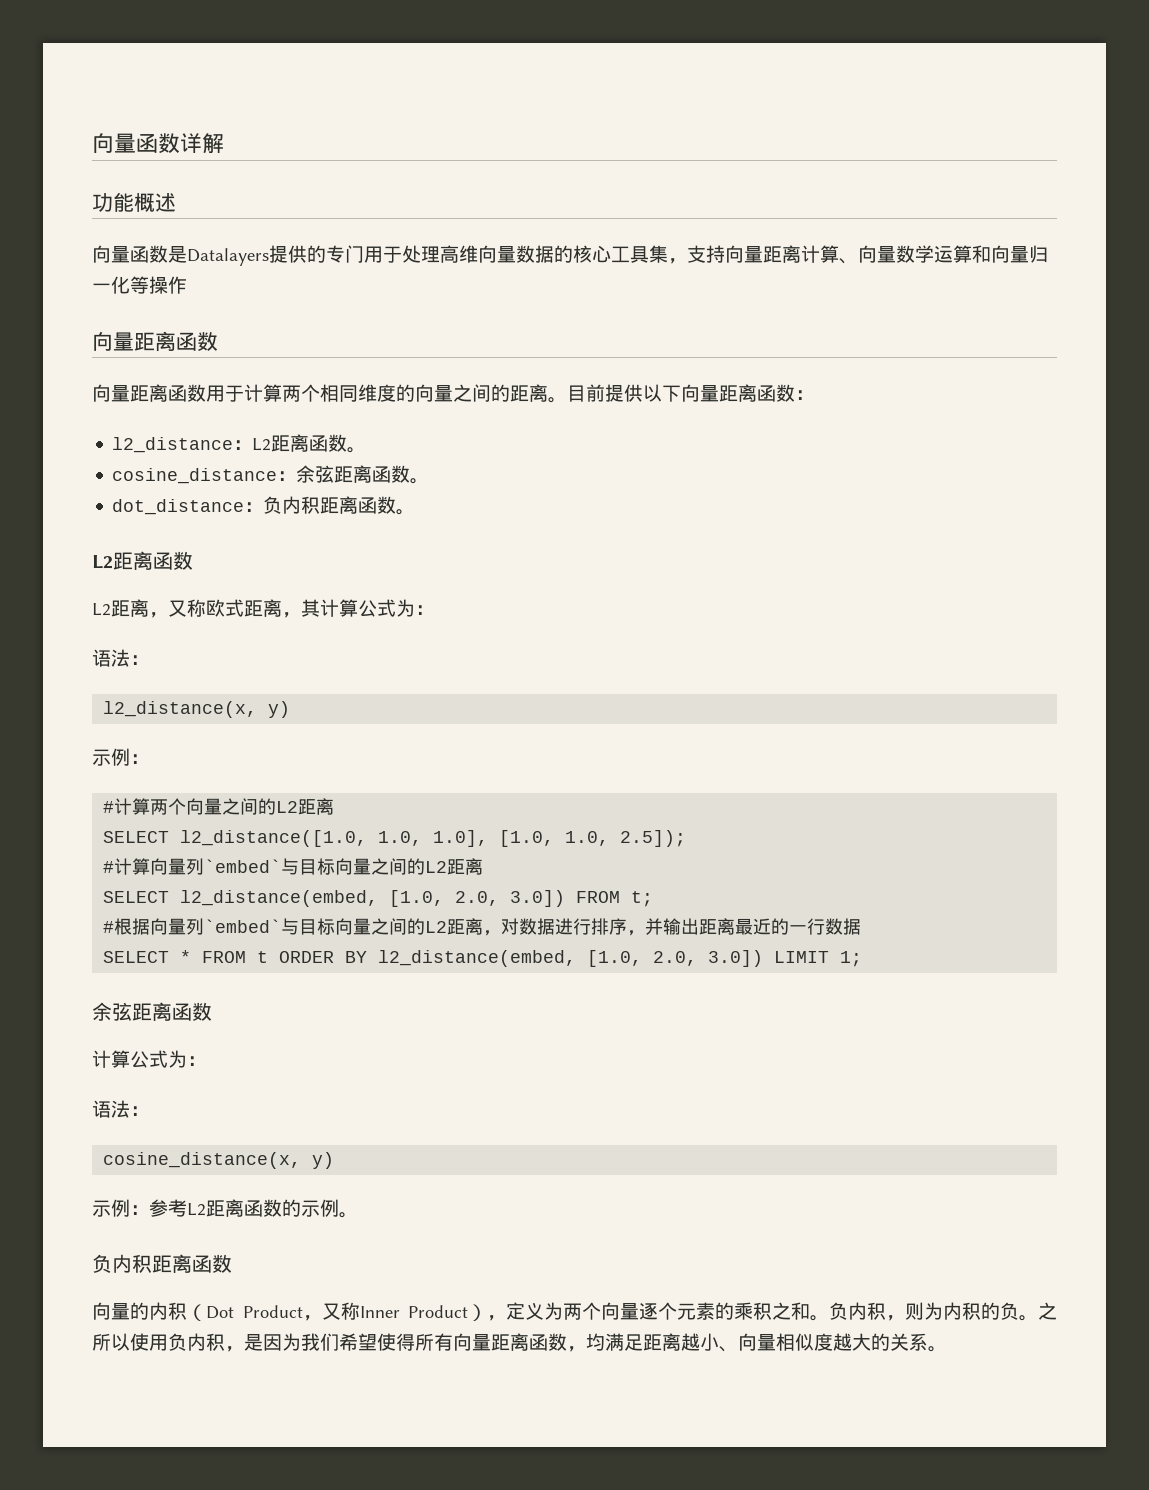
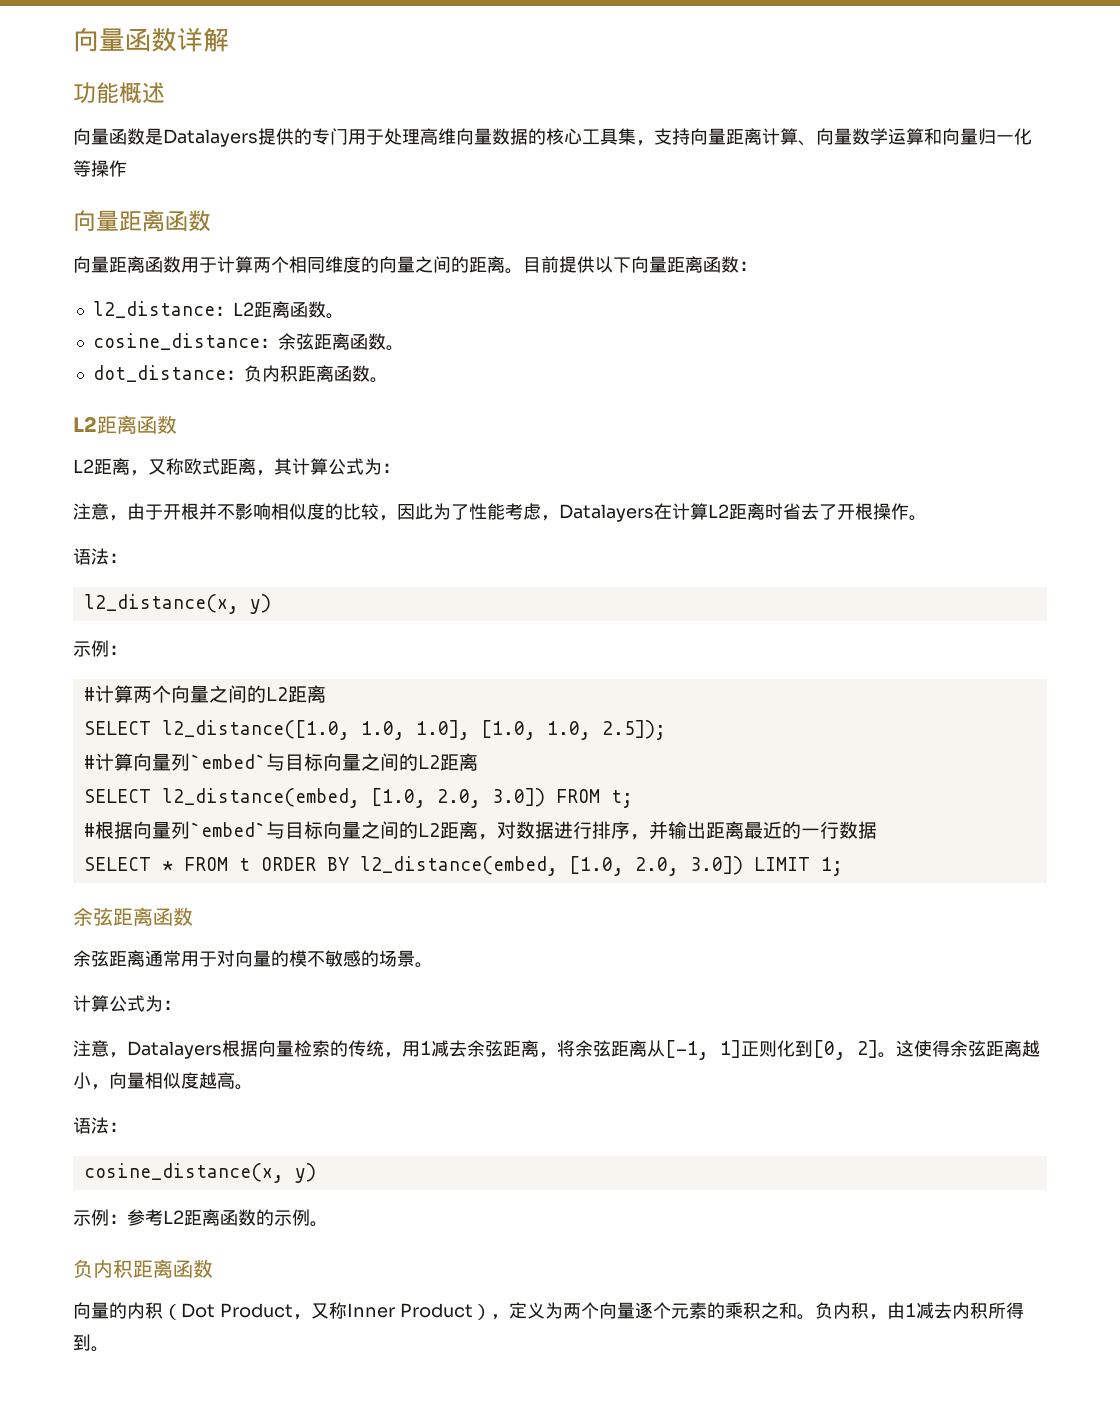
(434, 610) none -> [73,503,927,522] // 注意，由于开根并不影响相似度的比较，因此为了性能考虑，Datalayers在计算L2距离时省去了开根操作。
[92,1050,206,1068] 计算公式为： -> [73,950,433,968] [73,995,181,1012] [73,1040,1040,1060] [73,1072,253,1090] 余弦距离通常用于对向量的模不敏感的场景。 // 计算公式为： // 注意，Datalayers根据向量检索的传统，用1减去余弦距离，将余弦距离从[-1, 1]正则化到[0, 2]。这使得余弦距离越小，向量相似度越高。
[905,1302,1057,1321] [92,1333,928,1352] 则为内积的负。之所以使用负内积，是因为我们希望使得所有向量距离函数，均满足距离越小、向量相似度越大的关系 -> [886,1302,1024,1319] [73,1334,91,1351] 由1减去内积所得到

